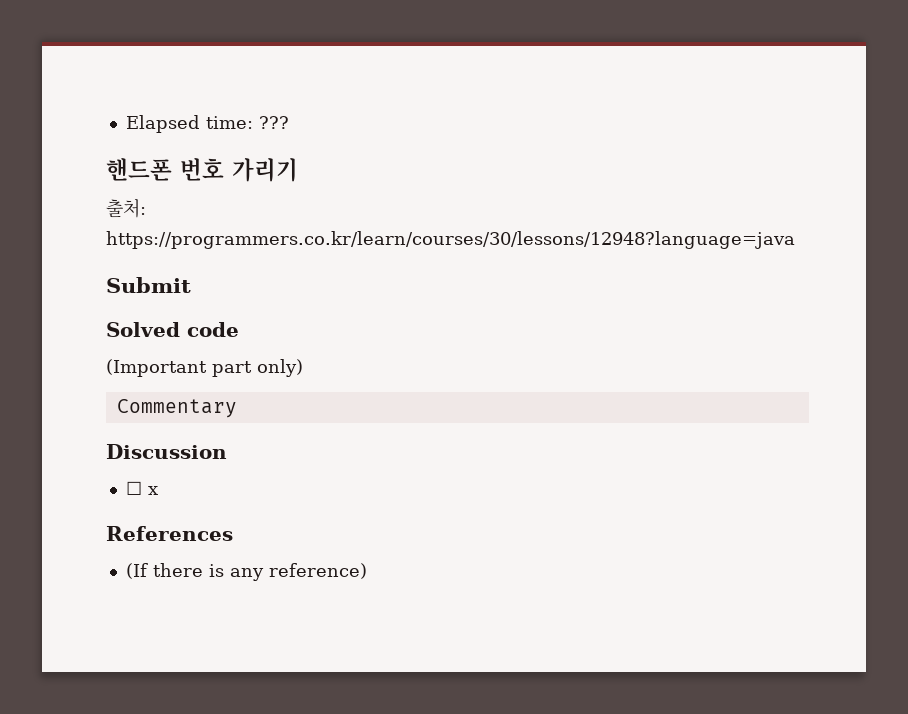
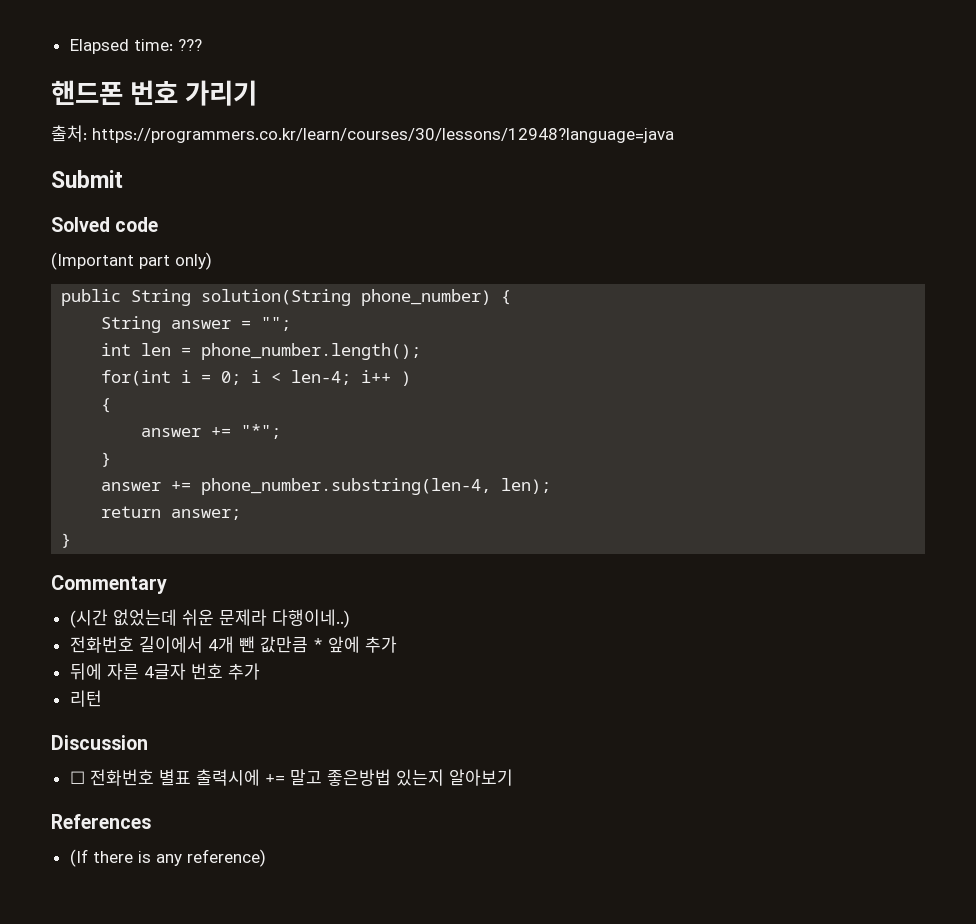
[116,399,237,418] [106,444,227,459] [125,481,158,495] Commentary // Discussion // ☐ x -> [61,289,512,306] [101,316,292,333] [101,343,422,360] [101,370,412,386] [101,398,112,413] [141,424,282,439] [101,452,112,467] [101,478,552,495] [101,506,242,520] [61,533,72,548] [51,575,167,594] [69,609,350,628] [69,636,397,653] [69,663,260,680] [69,690,102,707] [51,735,148,750] [69,769,513,786] public String solution(String phone_number) { // String answer = ""; // int len = phone_number.length(); // for(int i = 0; i < len-4; i++ ) // { // answer += "*"; // } // answer += phone_number.substring(len-4, len); // return answer; // } // Commentary // (시간 없었는데 쉬운 문제라 다행이네..) // 전화번호 길이에서 4개 뺀 값만큼 * 앞에 추가 // 뒤에 자른 4글자 번호 추가 // 리턴 // Discussion // ☐ 전화번호 별표 출력시에 += 말고 좋은방법 있는지 알아보기

